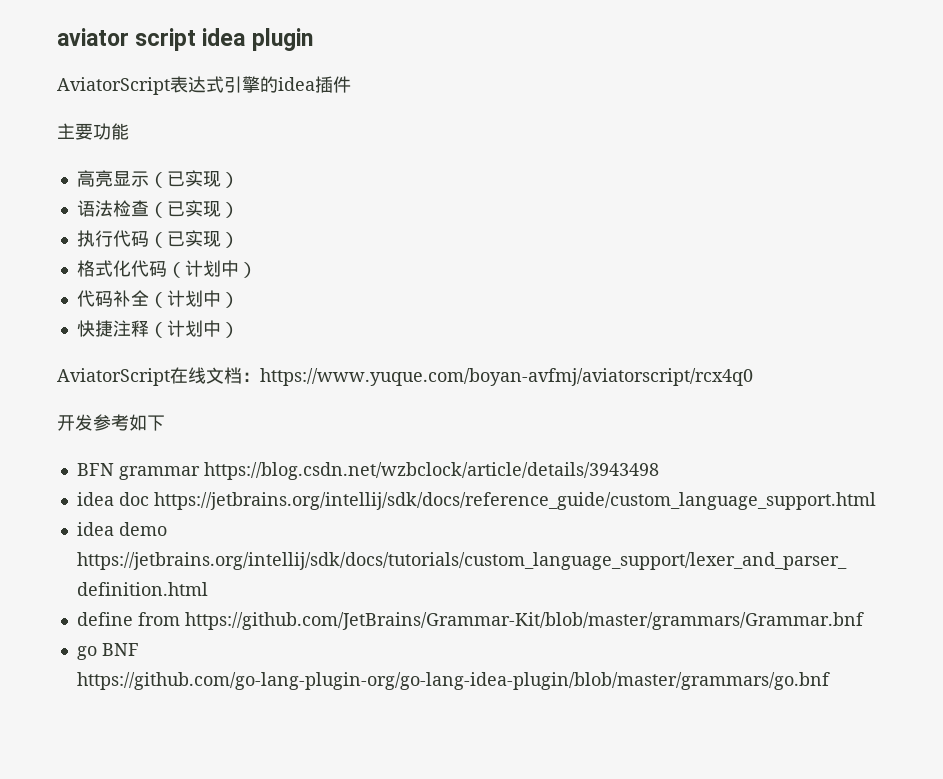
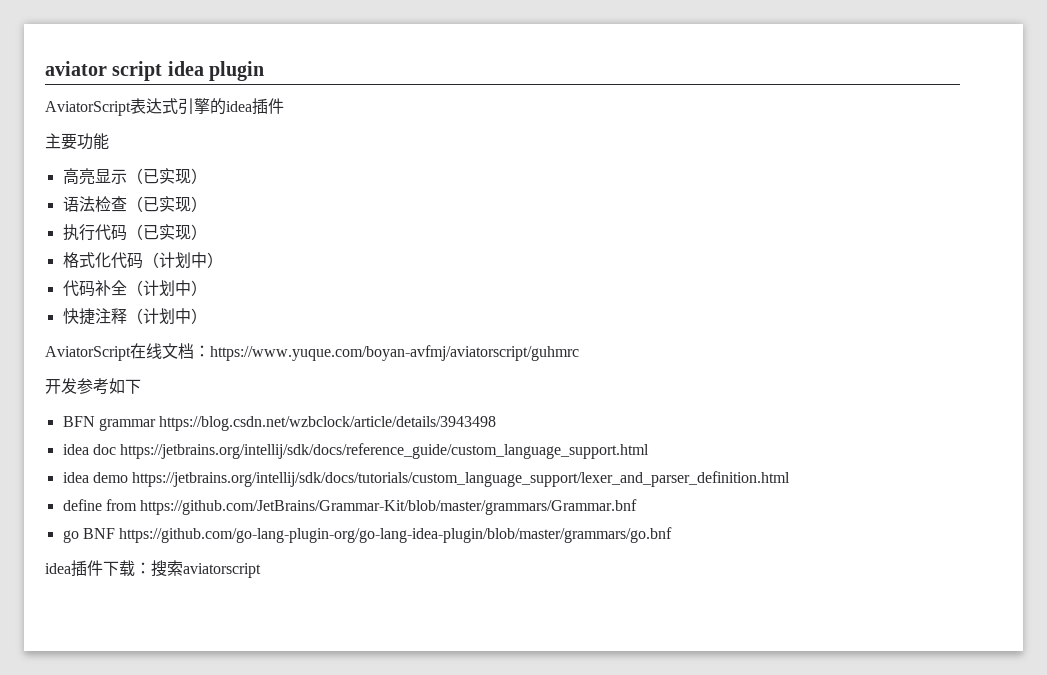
[260,368,753,386] https://www.yuque.com/boyan-avfmj/aviatorscript/rcx4q0 -> [210,345,579,361] https://www.yuque.com/boyan-avfmj/aviatorscript/guhmrc
(830, 681) none -> [45,560,261,578] // idea插件下载：搜索aviatorscript

